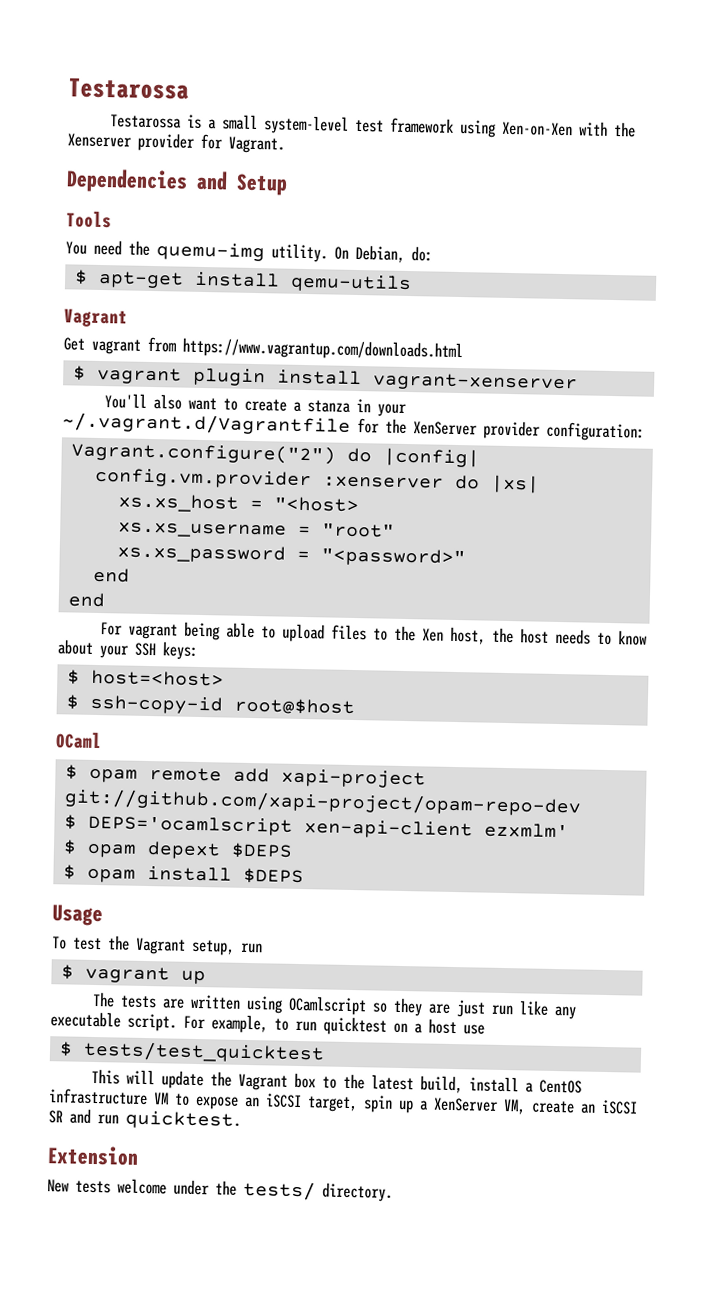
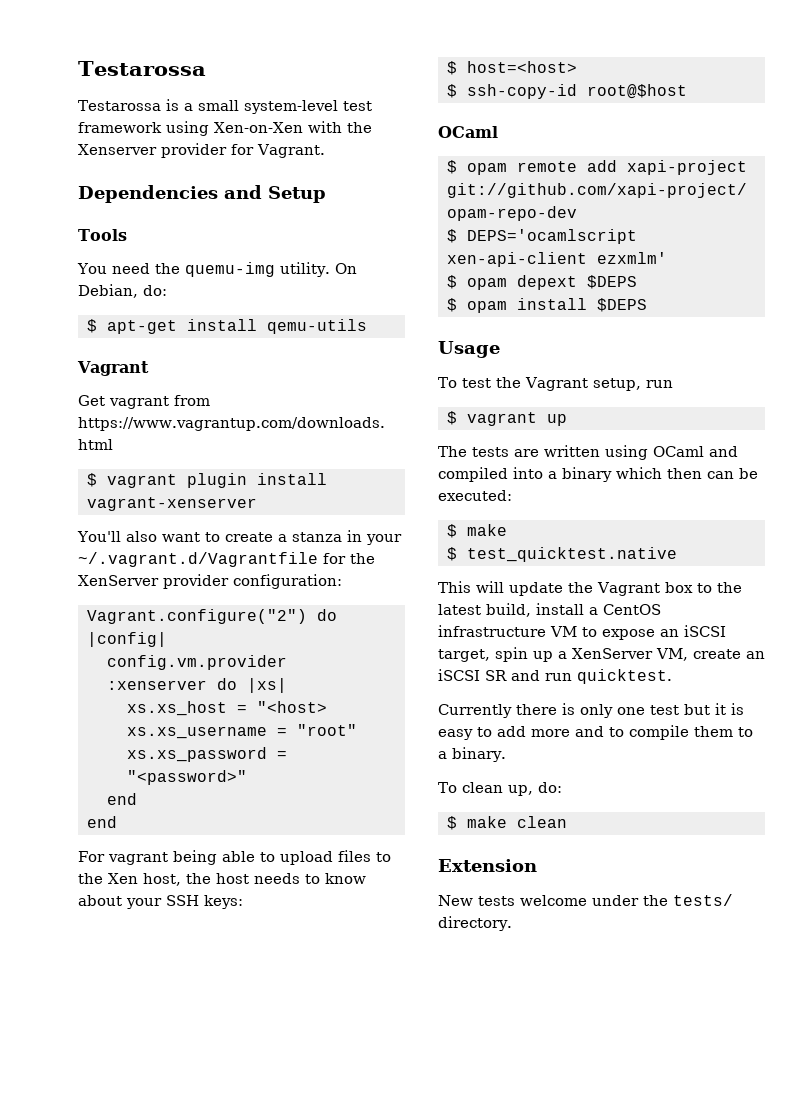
[287,995,576,1020] [50,1011,485,1036] [58,1040,325,1064] OCamlscript so they are just run like any executable script. For example, to run quicktest on a host use // $ tests/test_quicktest -> [653,446,738,457] [438,467,758,482] [438,490,512,501] [446,524,507,538] [446,547,677,562] OCaml and compiled into a binary which then can be executed: // $ make // $ test_quicktest.native
(241, 1120) none -> [438,703,744,718] [438,725,753,740] [438,747,506,762] [438,782,562,796] [446,816,567,830] // Currently there is only one test but it is easy to add more and to compile them to a binary. // To clean up, do: // $ make clean

